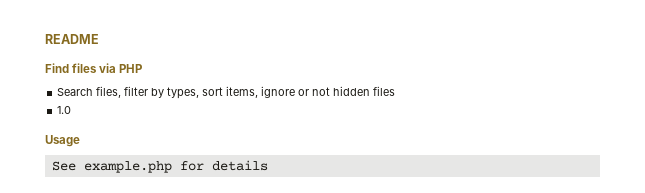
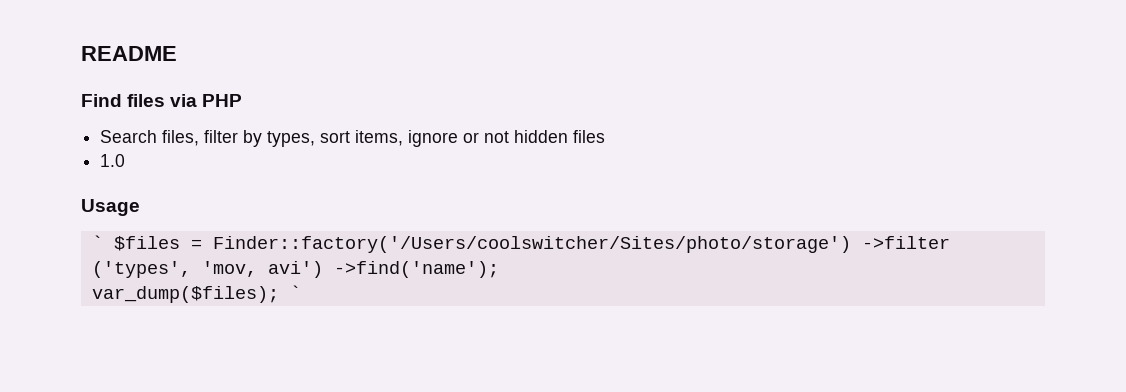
[51,160,268,173] See example.php for details -> [91,235,950,253] [91,261,499,278] [91,285,301,303] ` $files = Finder::factory('/Users/coolswitcher/Sites/photo/storage') ->filter ('types', 'mov, avi') ->find('name'); // var_dump($files); `

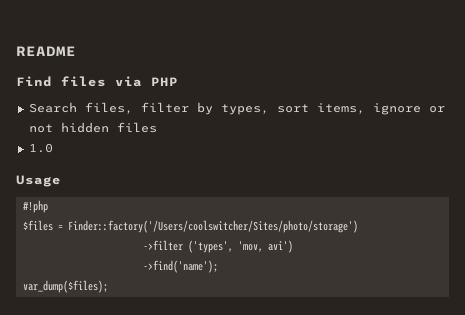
[91,235,103,249] ` -> [22,200,48,213] #!php //
(851, 244) none -> (358, 226) //
(323, 269) none -> (293, 246) //
[289,285,301,299] ` -> (108, 286) none

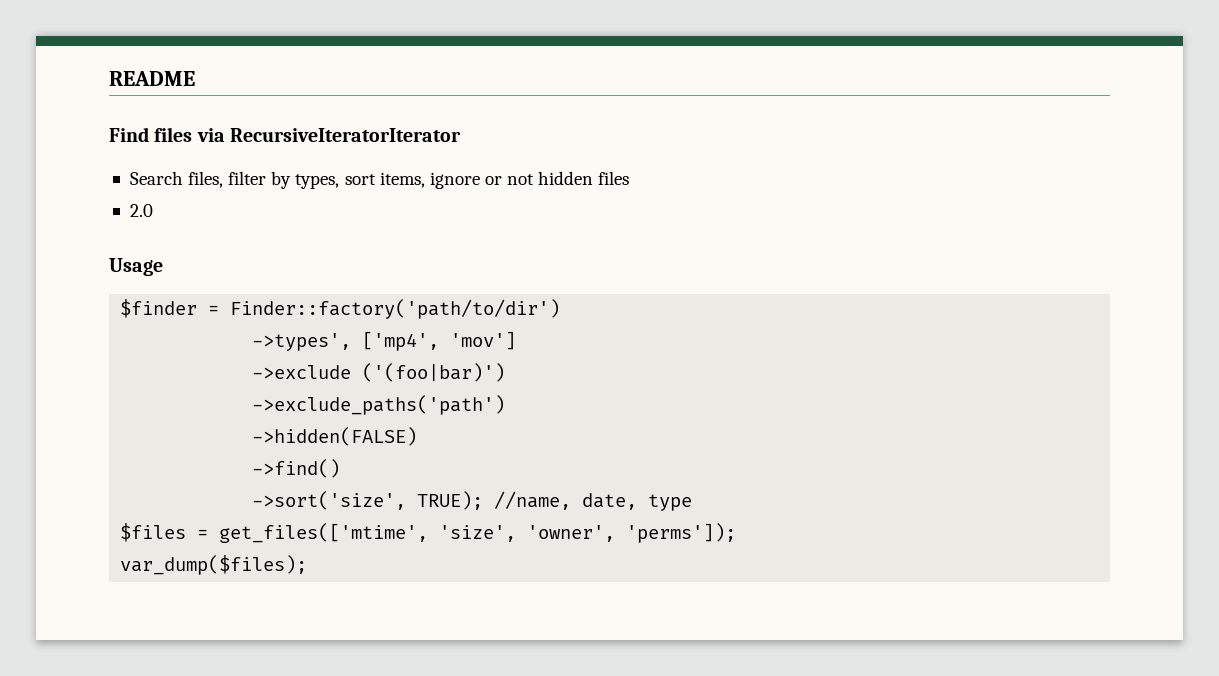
[151,77,178,86] PHP -> [230,128,462,142] RecursiveIteratorIterator
[28,143,53,153] 1.0 -> [129,204,153,217] 2.0
[22,200,48,213] [22,220,358,233] [142,240,293,253] [142,260,218,273] #!php // $files = Finder::factory('/Users/coolswitcher/Sites/photo/storage') // ->filter ('types', 'mov, avi') // ->find('name'); -> [120,299,561,319] [252,331,517,351] [252,363,506,382] [252,395,506,415] [252,427,418,446] [252,459,341,478] [252,491,693,511] [120,523,737,543] $finder = Finder::factory('path/to/dir') // ->types', ['mp4', 'mov'] // ->exclude ('(foo|bar)') // ->exclude_paths('path') // ->hidden(FALSE) // ->find() // ->sort('size', TRUE); //name, date, type // $files = get_files(['mtime', 'size', 'owner', 'perms']);

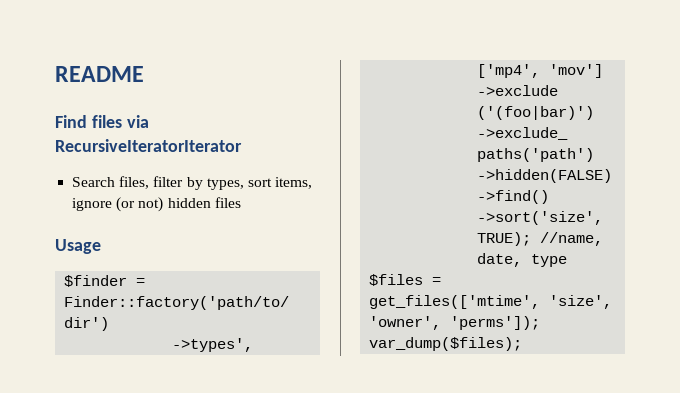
[484,174,535,185] or not -> [116,197,164,212] (or not)
[129,204,153,217] // 2.0 -> (241, 202) none

